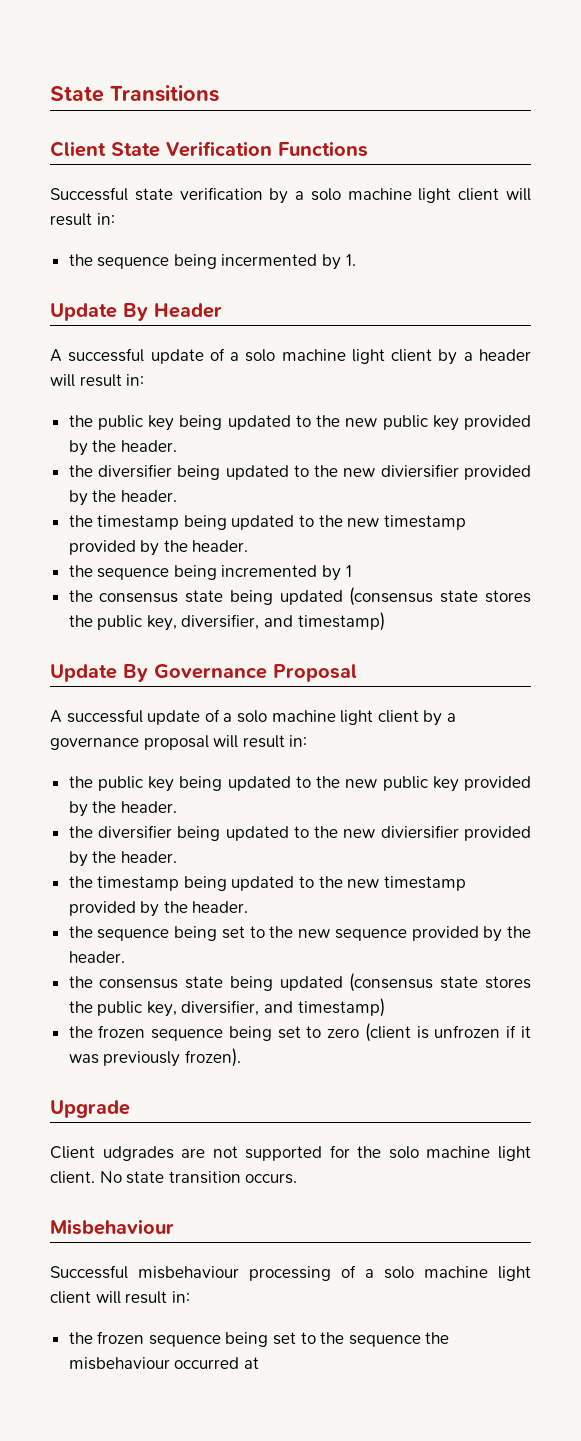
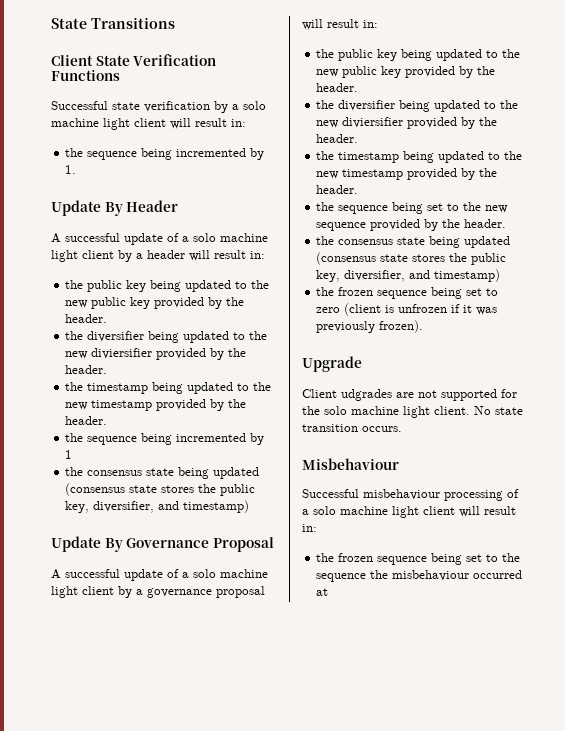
[221,254,318,266] incermented -> [176,148,247,157] incremented

